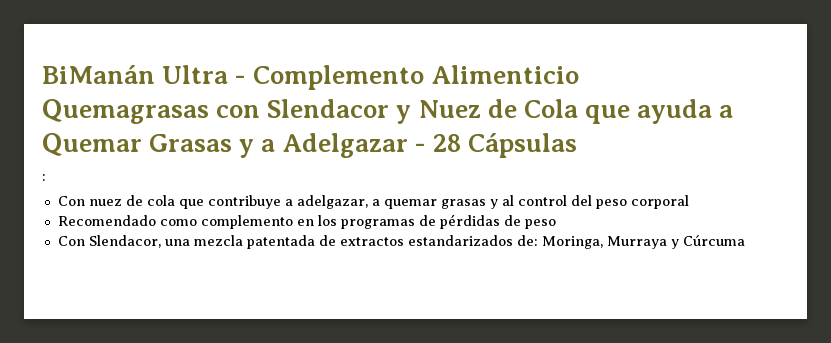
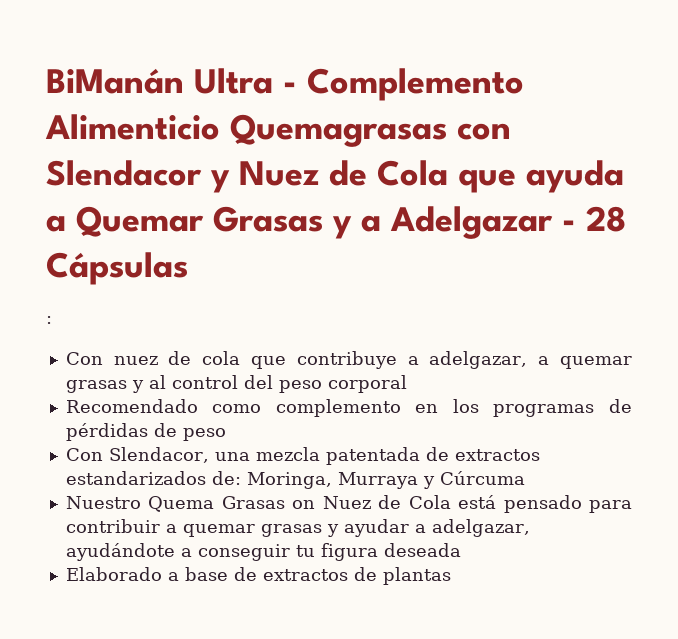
(745, 240) none -> [65,495,633,513] [65,519,530,537] [65,543,461,561] [65,567,451,585] // Nuestro Quema Grasas on Nuez de Cola está pensado para contribuir a quemar grasas y ayudar a adelgazar, ayudándote a conseguir tu figura deseada // Elaborado a base de extractos de plantas

